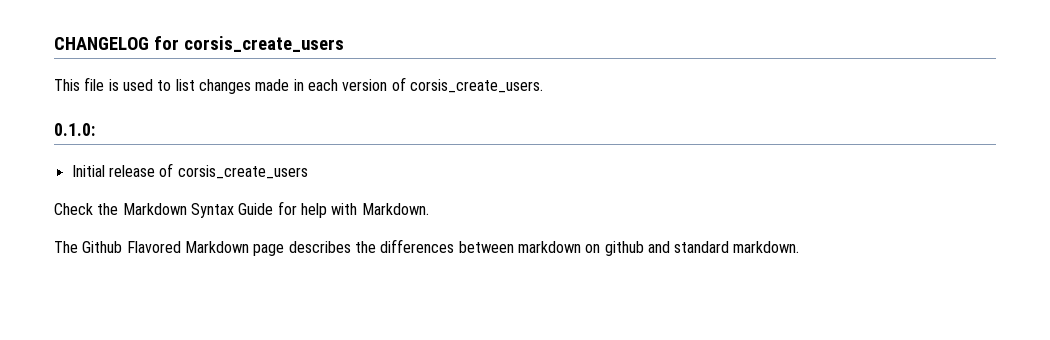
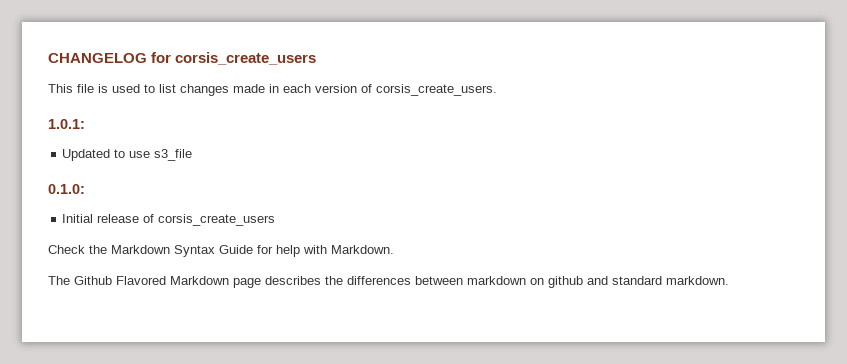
(543, 86) none -> [48,119,85,129] [62,149,193,161] // 1.0.1: // Updated to use s3_file

